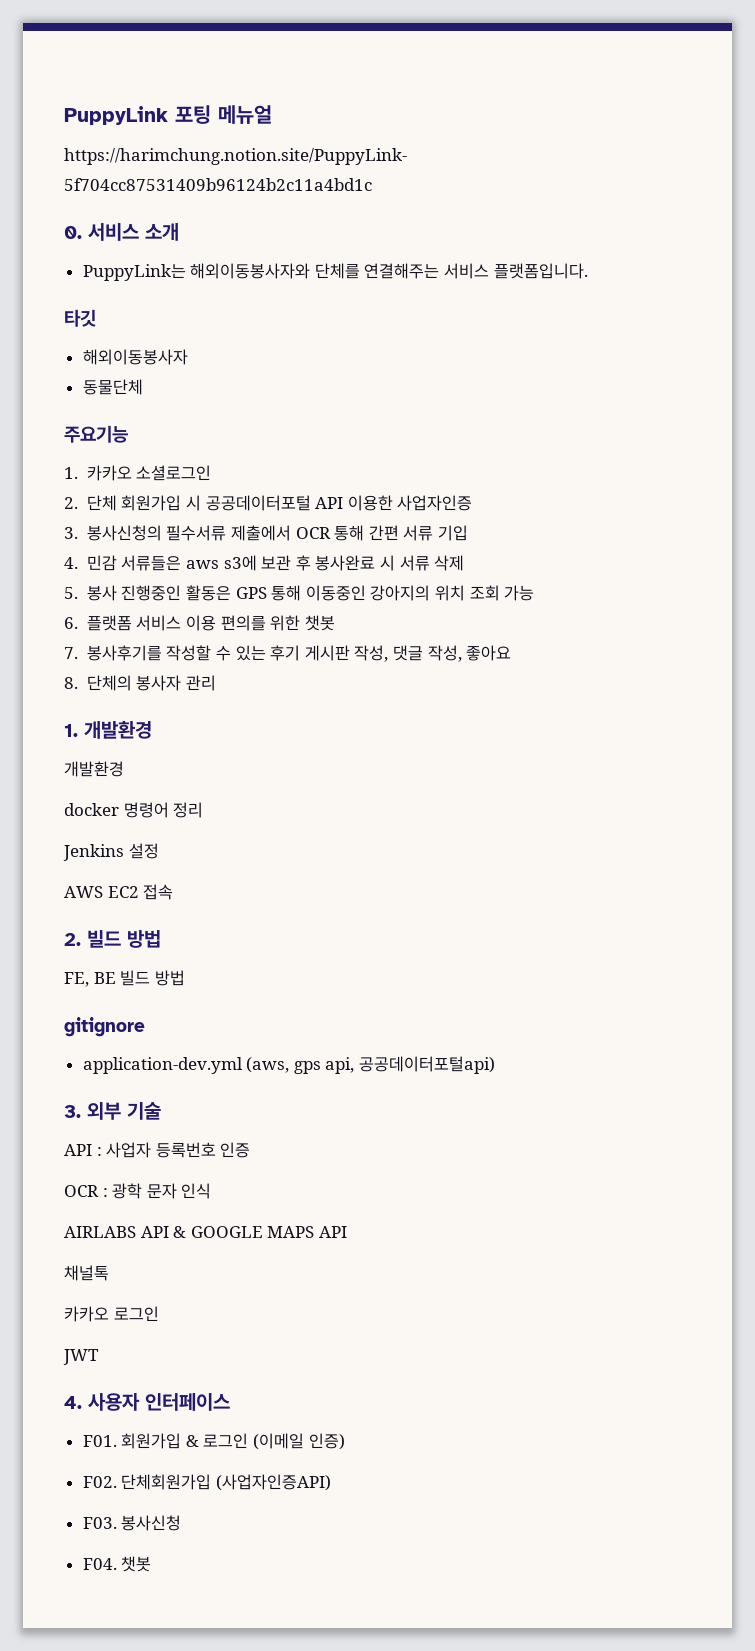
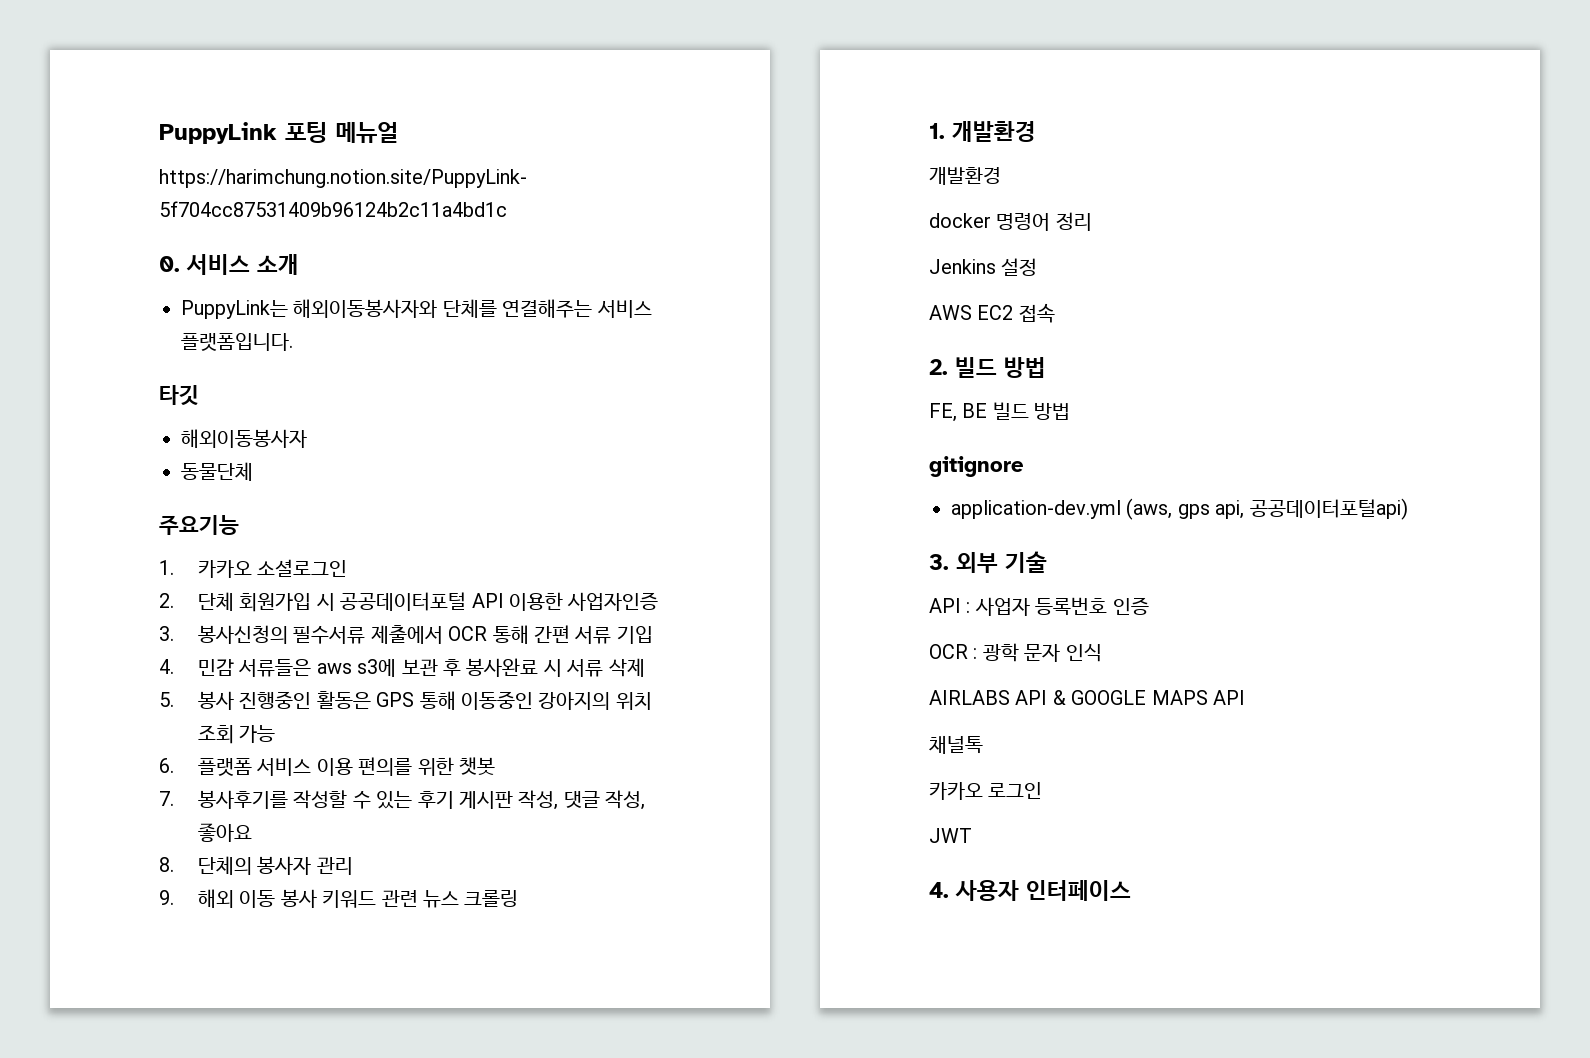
(216, 683) none -> [159,889,519,908] // 9. 해외 이동 봉사 키워드 관련 뉴스 크롤링
[82,1433,345,1450] [82,1474,331,1491] [82,1515,182,1531] [82,1556,152,1572] // F01. 회원가입 & 로그인 (이메일 인증) // F02. 단체회원가입 (사업자인증API) // F03. 봉사신청 // F04. 챗봇 -> (1131, 890) none

